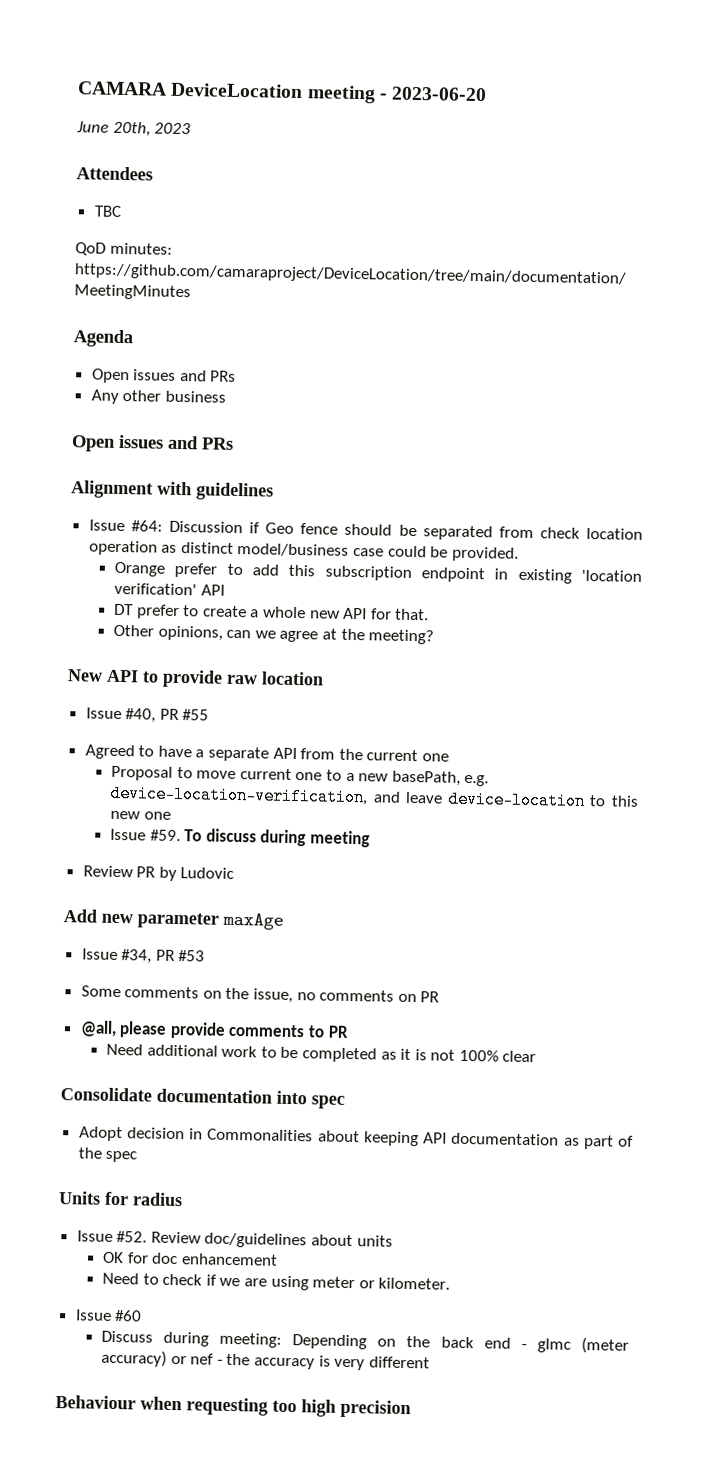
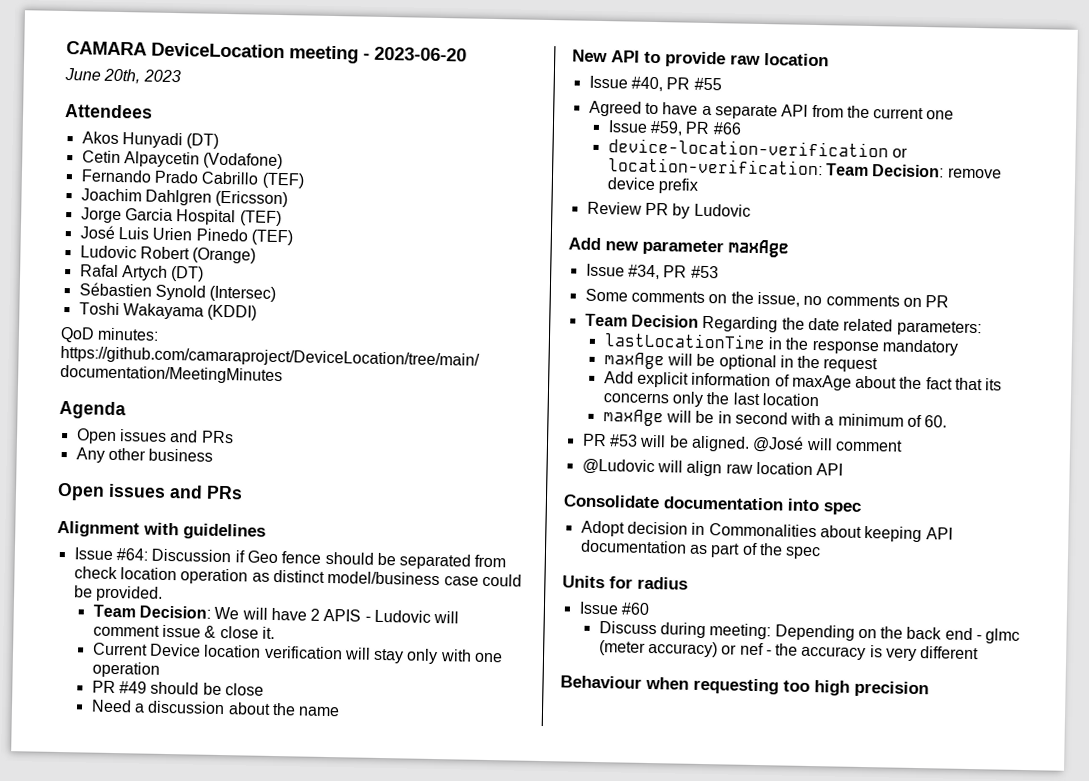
[93,205,122,217] TBC -> [81,131,220,149] [81,150,284,170] [80,169,305,189] [80,188,289,208] [80,207,282,227] [79,225,293,246] [79,245,257,264] [79,264,205,282] [78,282,277,302] [78,302,258,321] Akos Hunyadi (DT) // Cetin Alpaycetin (Vodafone) // Fernando Prado Cabrillo (TEF) // Joachim Dahlgren (Ericsson) // Jorge Garcia Hospital (TEF) // José Luis Urien Pinedo (TEF) // Ludovic Robert (Orange) // Rafal Artych (DT) // Sébastien Synold (Intersec) // Toshi Wakayama (KDDI)
[113,561,642,584] [113,582,225,596] [113,603,430,621] [112,624,435,645] Orange prefer to add this subscription endpoint in existing 'location verification' API // DT prefer to create a whole new API for that. // Other opinions, can we agree at the meeting? -> [92,604,460,624] [92,624,275,639] [91,642,504,665] [91,661,160,678] [91,680,264,696] [90,699,341,717] Team Decision: We will have 2 APIS - Ludovic will comment issue & close it. // Current Device location verification will stay only with one operation // PR #49 should be close // Need a discussion about the name
[110,765,490,787] [109,784,639,810] [109,810,171,820] [109,828,370,848] Proposal to move current one to a new basePath, e.g. device-location-verification, and leave device-location to this new one // Issue #59. To discuss during meeting -> [607,120,742,136] [607,138,908,158] [607,157,1002,179] [606,177,698,194] Issue #59, PR #66 // device-location-verification or location-verification: Team Decision: remove device prefix
[79,1020,349,1039] [105,1043,537,1063] @all, please provide comments to PR // Need additional work to be completed as it is not 100% clear -> [584,313,982,337] [603,332,959,356] [603,352,879,373] [603,371,1003,391] [602,391,819,407] [602,409,948,428] [581,433,903,453] [581,458,844,477] Team Decision Regarding the date related parameters: // lastLocationTime in the response mandatory // maxAge will be optional in the request // Add explicit information of maxAge about the fact that its concerns only the last location // maxAge will be in second with a minimum of 60. // PR #53 will be aligned. @José will comment // @Ludovic will align raw location API
[76,1230,393,1249] [101,1251,278,1266] [101,1272,451,1291] // Issue #52. Review doc/guidelines about units // OK for doc enhancement // Need to check if we are using meter or kilometer. -> (688, 583) none

